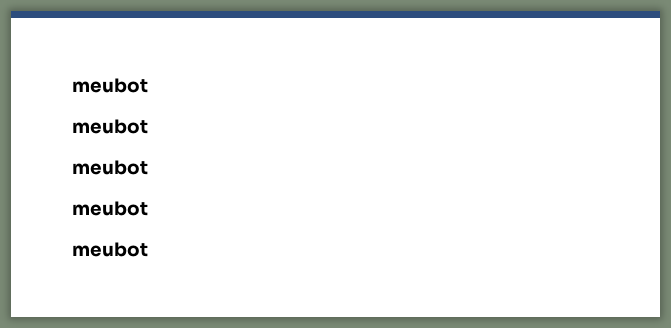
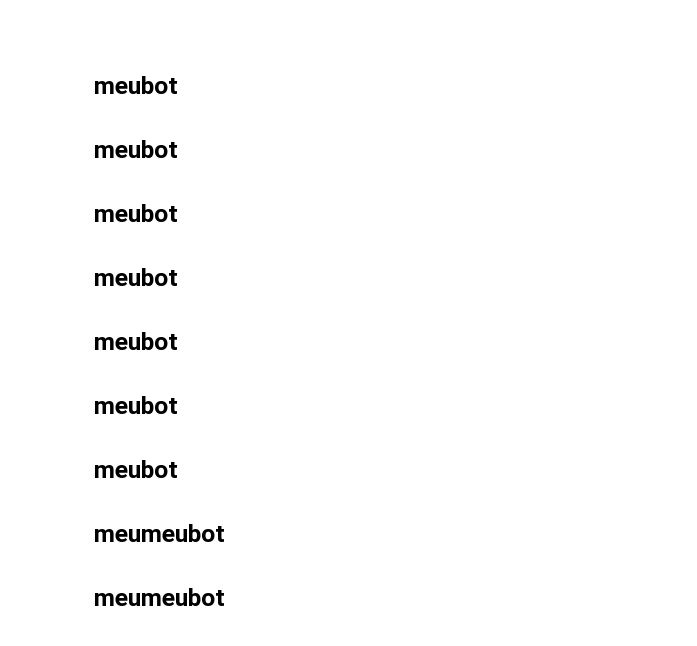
[72,78,148,93] [72,119,148,134] [72,160,148,175] [72,201,148,216] [72,242,148,257] meubot // meubot // meubot // meubot // meubot -> [94,76,178,94] [94,140,178,158] [94,204,178,222] [94,268,178,286] [94,332,178,350] [94,396,178,414] [94,460,178,478] [94,524,225,542] [94,588,225,606] meubot // meubot // meubot // meubot // meubot // meubot // meubot // meumeubot // meumeubot

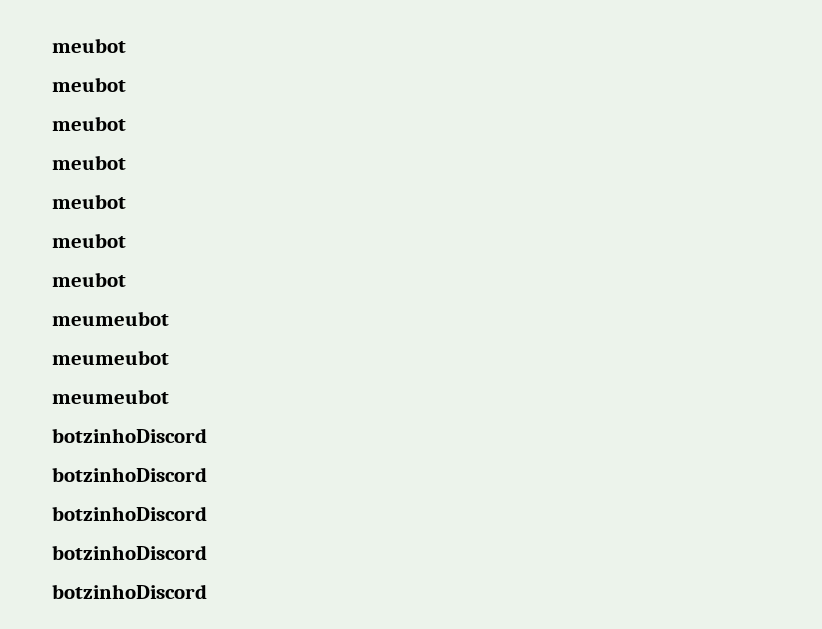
(225, 597) none -> [52,389,169,404] [52,428,207,443] [52,467,207,482] [52,506,207,521] [52,545,207,560] [52,584,207,599] // meumeubot // botzinhoDiscord // botzinhoDiscord // botzinhoDiscord // botzinhoDiscord // botzinhoDiscord

